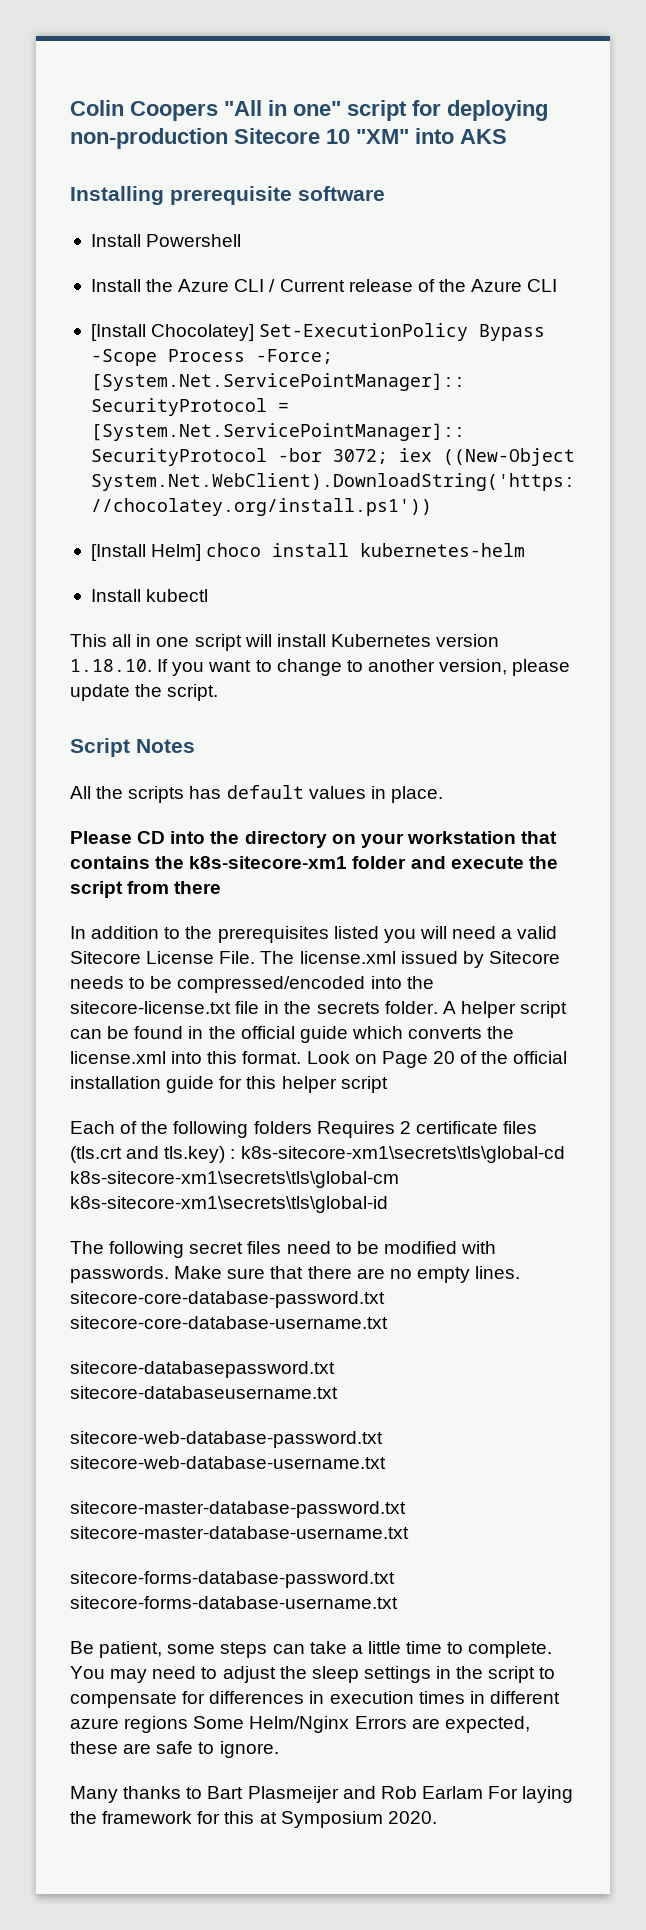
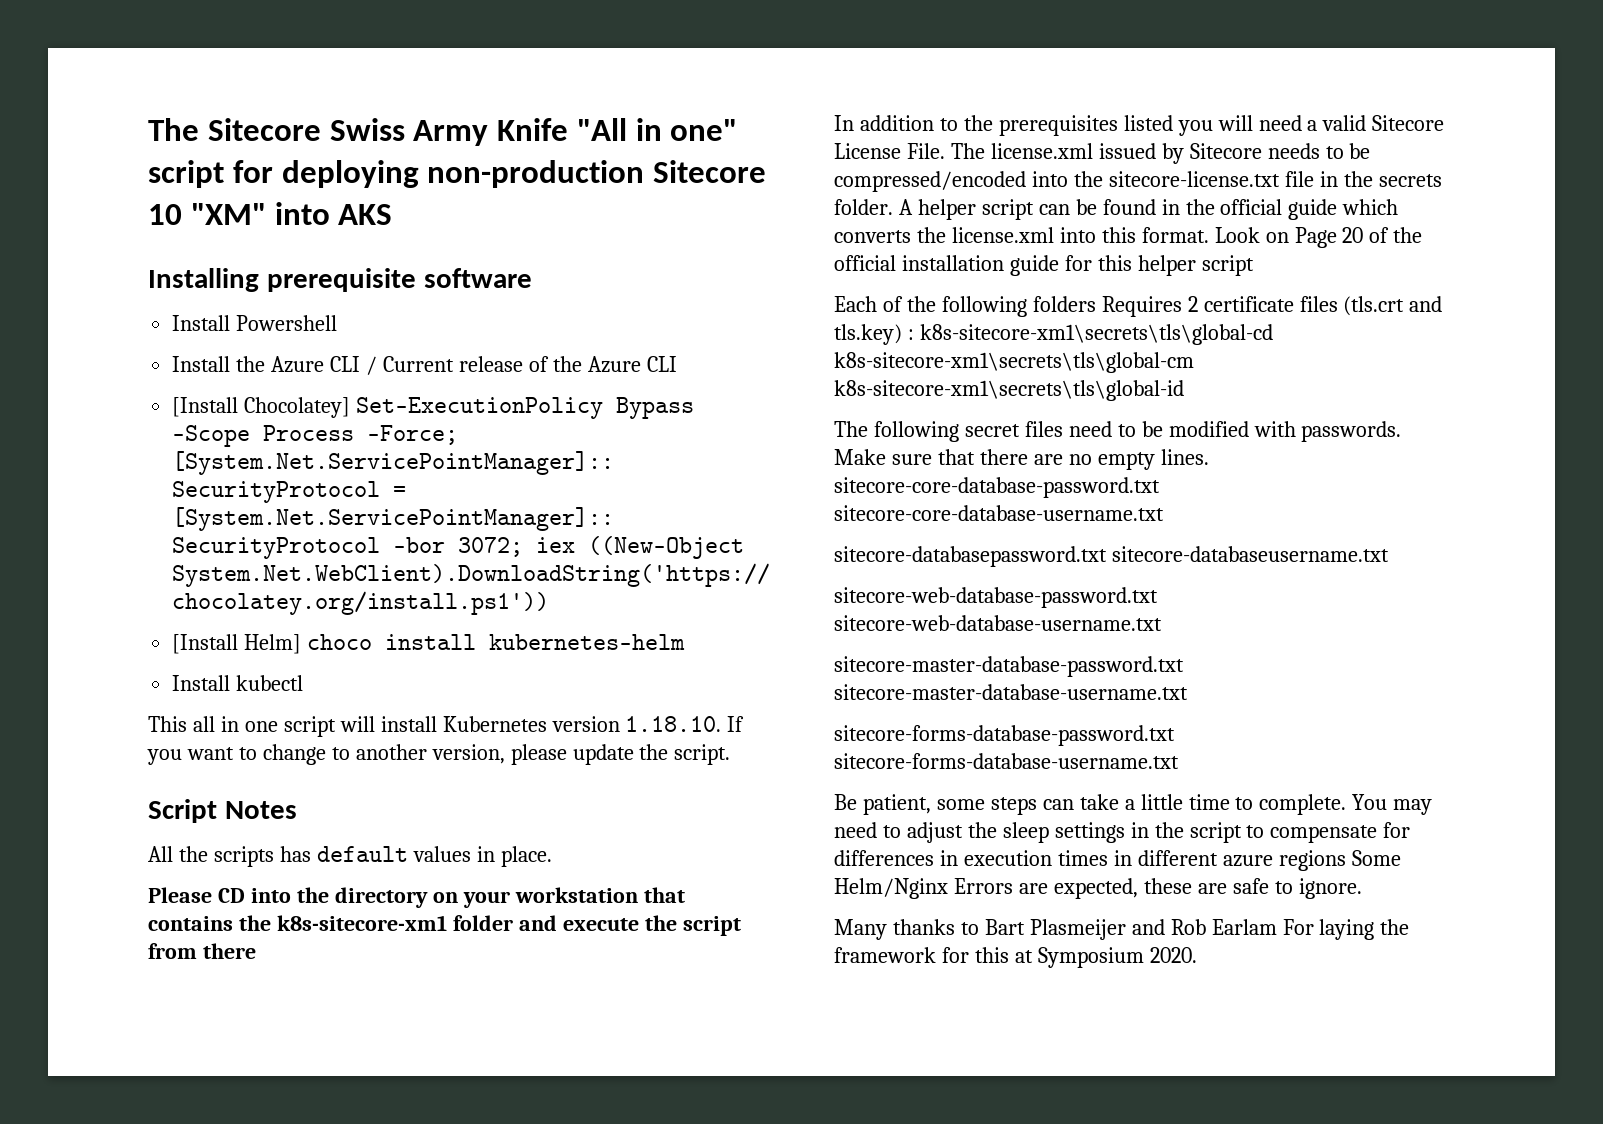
[70,100,218,121] Colin Coopers -> [148,118,569,146] The Sitecore Swiss Army Knife

